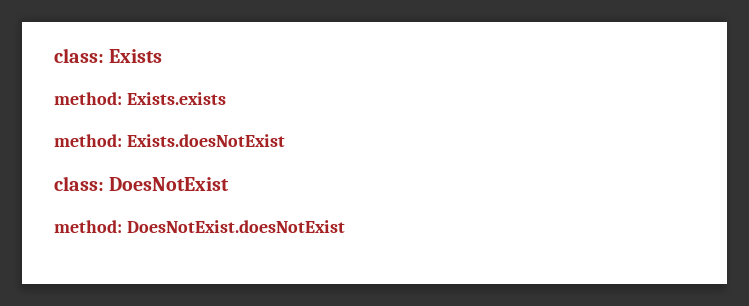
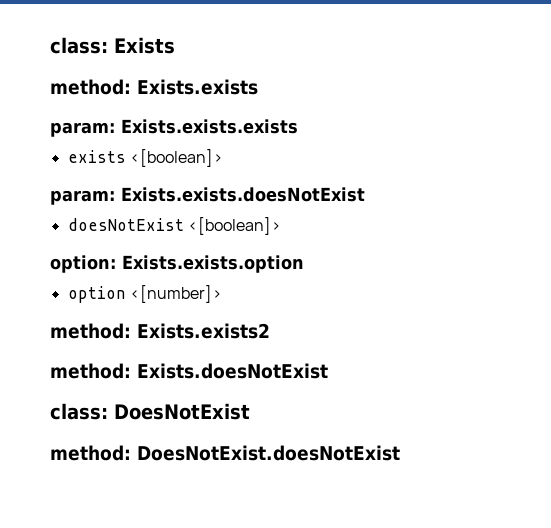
(226, 98) none -> [50,119,298,137] [67,149,223,167] [50,187,365,205] [67,217,281,235] [50,255,304,273] [67,285,222,303] [50,323,270,339] // param: Exists.exists.exists // exists <[boolean]> // param: Exists.exists.doesNotExist // doesNotExist <[boolean]> // option: Exists.exists.option // option <[number]> // method: Exists.exists2

